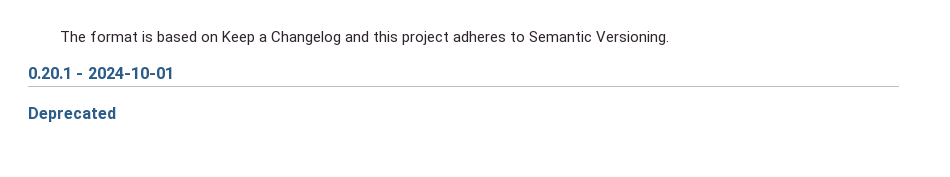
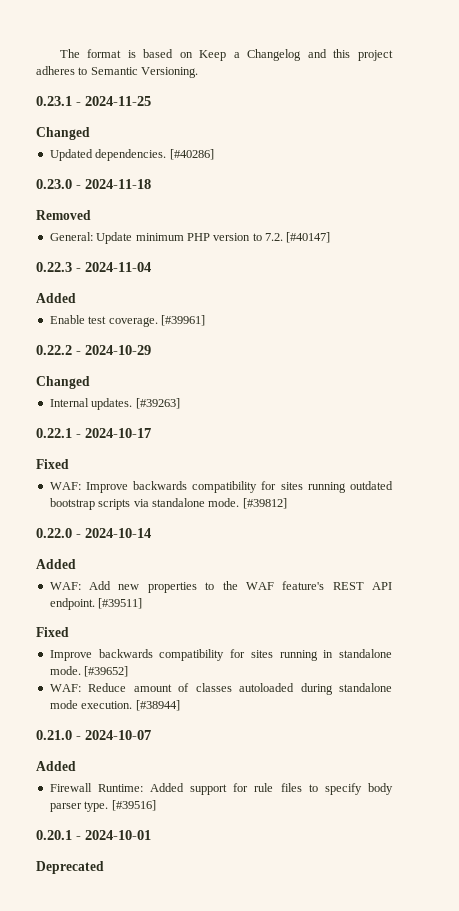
(670, 38) none -> [36,96,151,106] [36,127,90,140] [49,149,214,161] [36,179,151,189] [36,210,91,220] [49,232,331,244] [36,262,151,272] [36,293,76,303] [49,315,205,327] [36,345,151,355] [36,376,90,389] [49,398,180,410] [36,428,151,438] [36,459,69,469] [49,481,393,493] [49,498,287,510] [36,528,151,538] [36,559,76,569] [49,581,392,593] [49,598,143,610] [36,627,69,637] [49,649,392,661] [49,666,129,677] [49,683,393,695] [49,700,180,711] [36,730,151,740] [36,761,76,771] [49,783,394,795] [49,800,156,812] // 0.23.1 - 2024-11-25 // Changed // Updated dependencies. [#40286] // 0.23.0 - 2024-11-18 // Removed // General: Update minimum PHP version to 7.2. [#40147] // 0.22.3 - 2024-11-04 // Added // Enable test coverage. [#39961] // 0.22.2 - 2024-10-29 // Changed // Internal updates. [#39263] // 0.22.1 - 2024-10-17 // Fixed // WAF: Improve backwards compatibility for sites running outdated bootstrap scripts via standalone mode. [#39812] // 0.22.0 - 2024-10-14 // Added // WAF: Add new properties to the WAF feature's REST API endpoint. [#39511] // Fixed // Improve backwards compatibility for sites running in standalone mode. [#39652] // WAF: Reduce amount of classes autoloaded during standalone mode execution. [#38944] // 0.21.0 - 2024-10-07 // Added // Firewall Runtime: Added support for rule files to specify body parser type. [#39516]

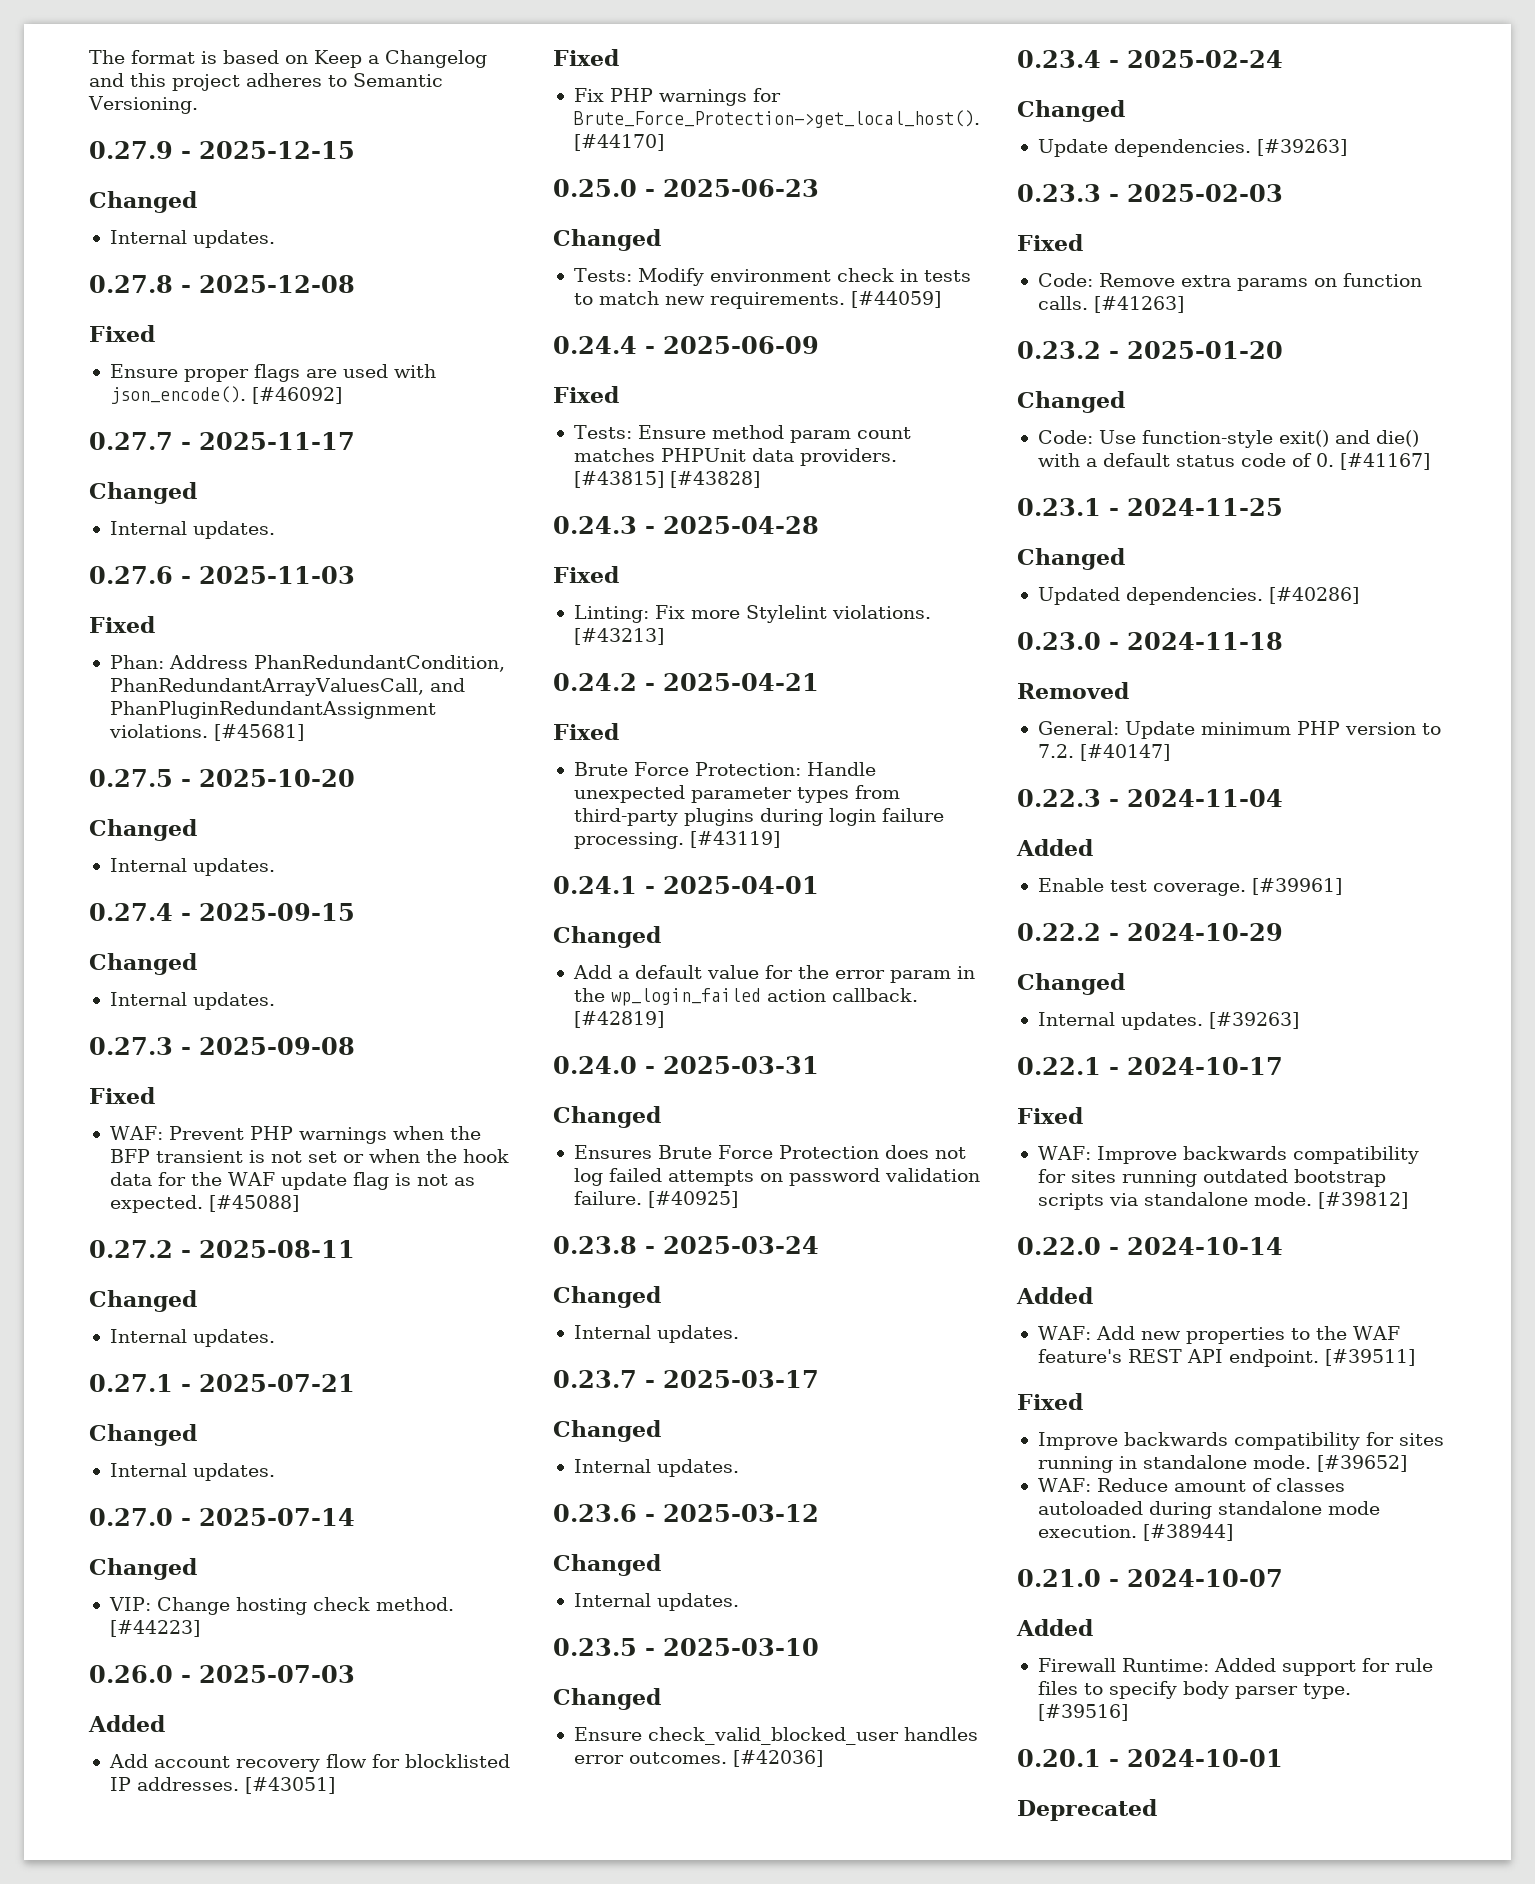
(199, 72) none -> [89,141,355,159] [89,191,197,213] [109,230,275,248] [89,275,355,293] [89,325,155,342] [109,364,436,382] [109,386,342,404] [89,432,355,450] [89,482,197,504] [109,521,275,539] [89,566,355,584] [89,616,155,633] [109,655,505,672] [109,678,465,696] [109,701,436,719] [108,724,304,741] [89,769,355,787] [89,819,197,841] [109,858,275,876] [89,903,355,921] [89,953,197,975] [109,992,275,1010] [89,1037,355,1055] [89,1087,155,1104] [109,1126,481,1144] [109,1149,509,1163] [109,1172,475,1190] [109,1195,299,1213] [89,1240,355,1258] [89,1290,197,1312] [109,1329,275,1347] [89,1374,355,1392] [89,1424,197,1446] [109,1463,275,1481] [89,1508,355,1526] [89,1558,197,1580] [108,1597,454,1615] [109,1620,200,1637] [89,1665,355,1683] [88,1715,165,1732] [108,1754,510,1772] [109,1777,335,1794] [553,49,619,66] [573,88,781,106] [573,110,980,128] [573,134,664,151] [553,179,819,197] [553,229,661,251] [573,268,971,286] [573,291,941,309] [553,336,819,354] [553,386,619,403] [573,425,911,443] [573,448,897,466] [573,471,760,488] [553,516,819,534] [553,566,619,583] [573,605,931,623] [573,628,664,645] [553,673,819,691] [553,723,619,740] [573,762,876,776] [573,785,900,803] [573,808,944,826] [573,831,780,849] [553,876,819,894] [553,926,661,948] [572,965,975,983] [573,988,918,1006] [573,1011,664,1028] [553,1056,819,1074] [553,1106,661,1128] [573,1145,966,1159] [573,1168,980,1186] [573,1191,738,1208] [553,1236,819,1254] [553,1286,661,1308] [573,1325,739,1343] [553,1370,819,1388] [553,1420,661,1442] [573,1459,739,1477] [553,1504,819,1522] [553,1554,661,1576] [573,1593,739,1611] [553,1638,819,1656] [553,1688,661,1710] [573,1727,978,1745] [573,1750,823,1767] [1017,50,1283,68] [1017,100,1125,122] [1037,139,1347,157] [1017,184,1283,202] [1017,234,1083,251] [1037,273,1422,291] [1037,296,1184,313] [1017,341,1283,359] [1017,391,1125,413] [1037,430,1419,448] [1037,453,1430,470] // 0.27.9 - 2025-12-15 // Changed // Internal updates. // 0.27.8 - 2025-12-08 // Fixed // Ensure proper flags are used with json_encode(). [#46092] // 0.27.7 - 2025-11-17 // Changed // Internal updates. // 0.27.6 - 2025-11-03 // Fixed // Phan: Address PhanRedundantCondition, PhanRedundantArrayValuesCall, and PhanPluginRedundantAssignment violations. [#45681] // 0.27.5 - 2025-10-20 // Changed // Internal updates. // 0.27.4 - 2025-09-15 // Changed // Internal updates. // 0.27.3 - 2025-09-08 // Fixed // WAF: Prevent PHP warnings when the BFP transient is not set or when the hook data for the WAF update flag is not as expected. [#45088] // 0.27.2 - 2025-08-11 // Changed // Internal updates. // 0.27.1 - 2025-07-21 // Changed // Internal updates. // 0.27.0 - 2025-07-14 // Changed // VIP: Change hosting check method. [#44223] // 0.26.0 - 2025-07-03 // Added // Add account recovery flow for blocklisted IP addresses. [#43051] // Fixed // Fix PHP warnings for Brute_Force_Protection->get_local_host(). [#44170] // 0.25.0 - 2025-06-23 // Changed // Tests: Modify environment check in tests to match new requirements. [#44059] // 0.24.4 - 2025-06-09 // Fixed // Tests: Ensure method param count matches PHPUnit data providers. [#43815] [#43828] // 0.24.3 - 2025-04-28 // Fixed // Linting: Fix more Stylelint violations. [#43213] // 0.24.2 - 2025-04-21 // Fixed // Brute Force Protection: Handle unexpected parameter types from third-party plugins during login failure processing. [#43119] // 0.24.1 - 2025-04-01 // Changed // Add a default value for the error param in the wp_login_failed action callback. [#42819] // 0.24.0 - 2025-03-31 // Changed // Ensures Brute Force Protection does not log failed attempts on password validation failure. [#40925] // 0.23.8 - 2025-03-24 // Changed // Internal updates. // 0.23.7 - 2025-03-17 // Changed // Internal updates. // 0.23.6 - 2025-03-12 // Changed // Internal updates. // 0.23.5 - 2025-03-10 // Changed // Ensure check_valid_blocked_user handles error outcomes. [#42036] // 0.23.4 - 2025-02-24 // Changed // Update dependencies. [#39263] // 0.23.3 - 2025-02-03 // Fixed // Code: Remove extra params on function calls. [#41263] // 0.23.2 - 2025-01-20 // Changed // Code: Use function-style exit() and die() with a default status code of 0. [#41167]

